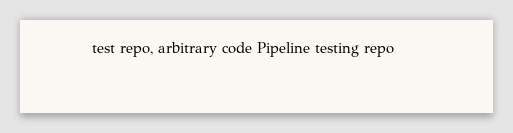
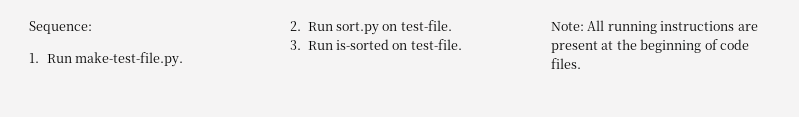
[92,42,394,57] test repo, arbitrary code Pipeline testing repo -> [29,21,92,34] [29,52,183,67] [290,20,452,35] [290,39,462,50] [551,20,758,34] [551,39,749,53] [551,58,581,69] Sequence: // 1. Run make-test-file.py. // 2. Run sort.py on test-file. // 3. Run is-sorted on test-file. // Note: All running instructions are present at the beginning of code files.

